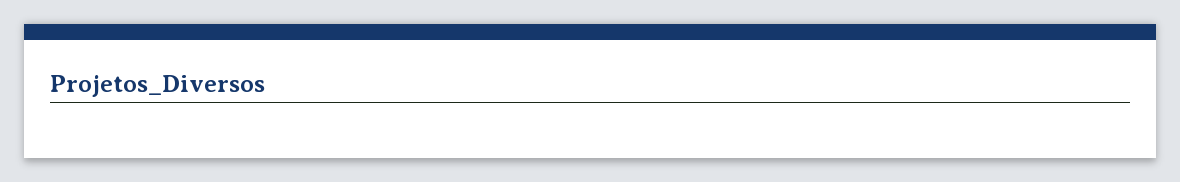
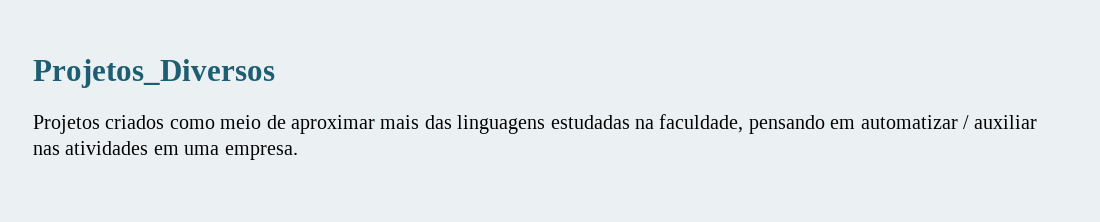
(265, 86) none -> [33,114,1038,134] [33,141,298,160] // Projetos criados como meio de aproximar mais das linguagens estudadas na faculdade, pensando em automatizar / auxiliar nas atividades em uma empresa.

